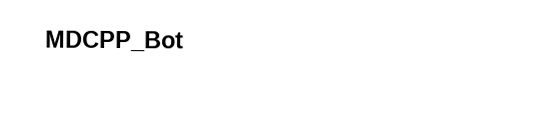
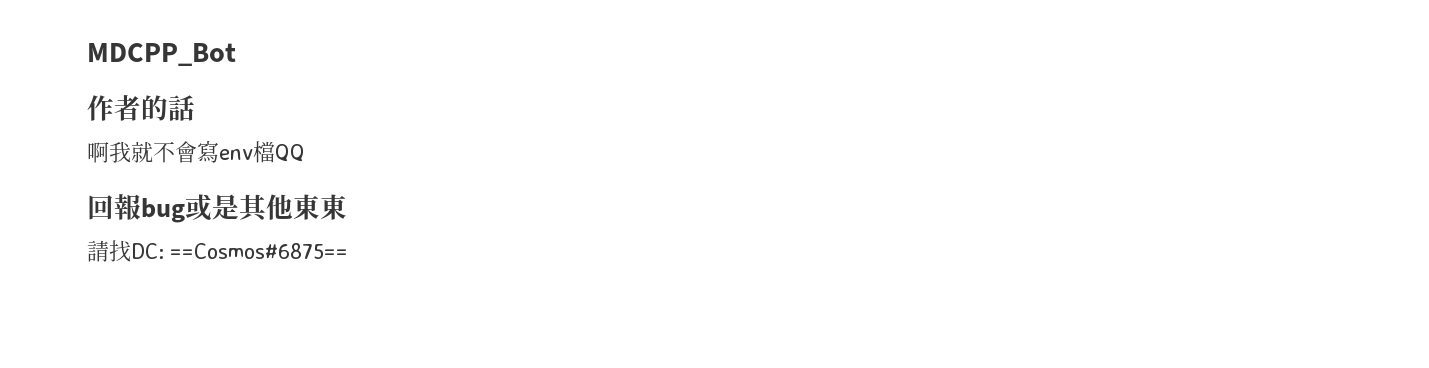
(184, 41) none -> [87,95,195,121] [87,140,305,163] [87,194,347,223] [87,240,348,262] // 作者的話 // 啊我就不會寫env檔QQ // 回報bug或是其他東東 // 請找DC: ==Cosmos#6875==

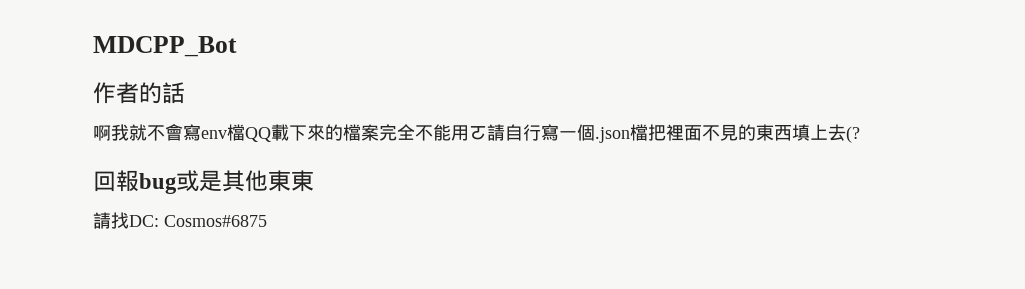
(305, 153) none -> [271,124,860,143] 載下來的檔案完全不能用ㄛ請自行寫一個.json檔把裡面不見的東西填上去(?
[170,243,348,259] ==Cosmos#6875== -> [164,215,267,227] Cosmos#6875

